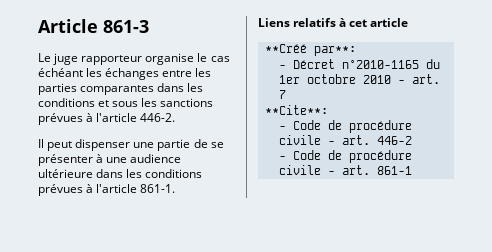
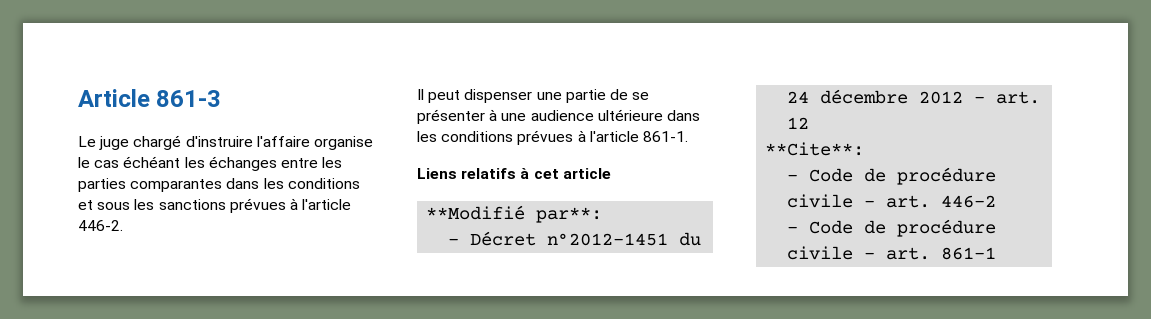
[81,55,143,65] rapporteur -> [133,135,310,150] chargé d'instruire l'affaire
[264,44,307,53] **Créé -> [426,205,526,220] **Modifié
[341,59,440,69] [278,74,440,84] [278,90,286,99] n°2010-1165 du 1er octobre 2010 - art. 7 -> [547,232,702,246] [787,89,1041,104] [787,117,810,129] n°2012-1451 du 24 décembre 2012 - art. 12

